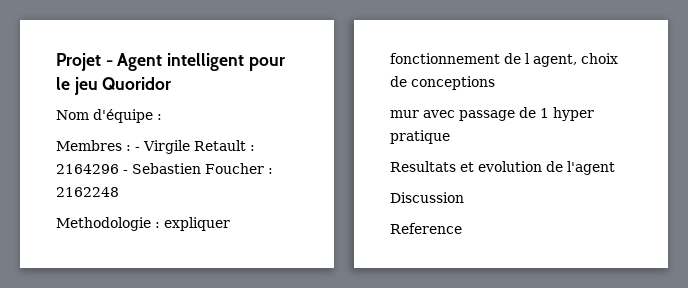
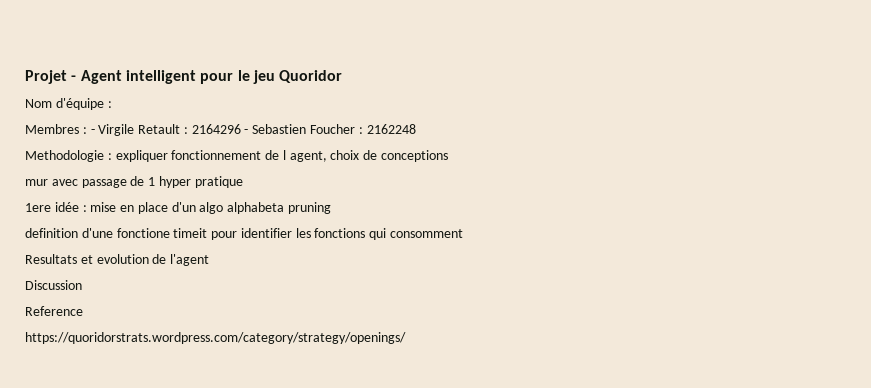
(450, 137) none -> [25,202,332,214] [25,228,464,240] // 1ere idée : mise en place d'un algo alphabeta pruning // definition d'une fonctione timeit pour identifier les fonctions qui consomment
(462, 228) none -> [25,332,406,344] // https://quoridorstrats.wordpress.com/category/strategy/openings/

